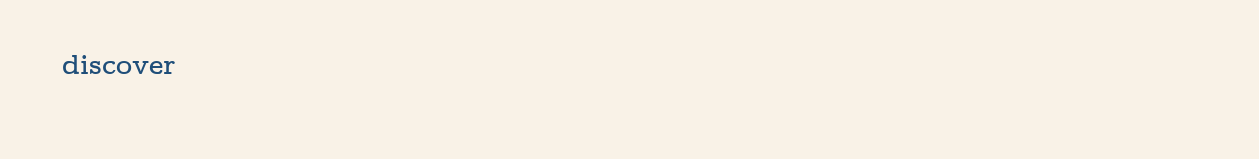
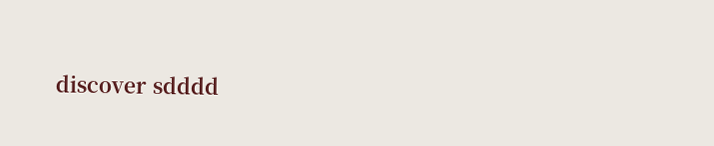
(176, 64) none -> [151,75,219,95] sdddd

